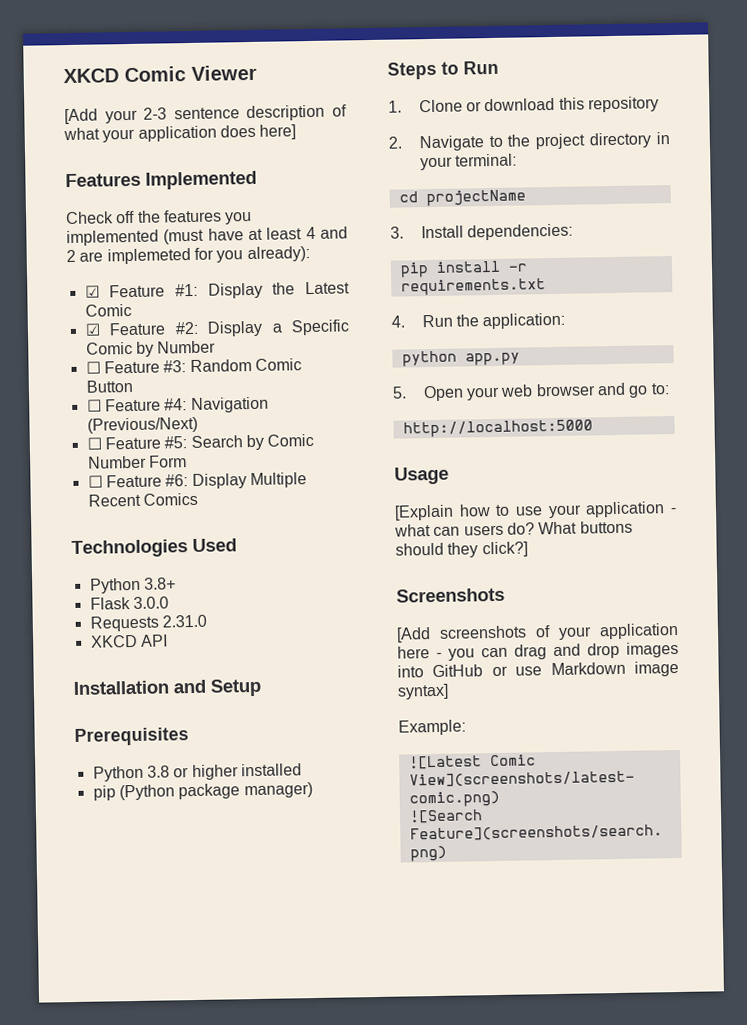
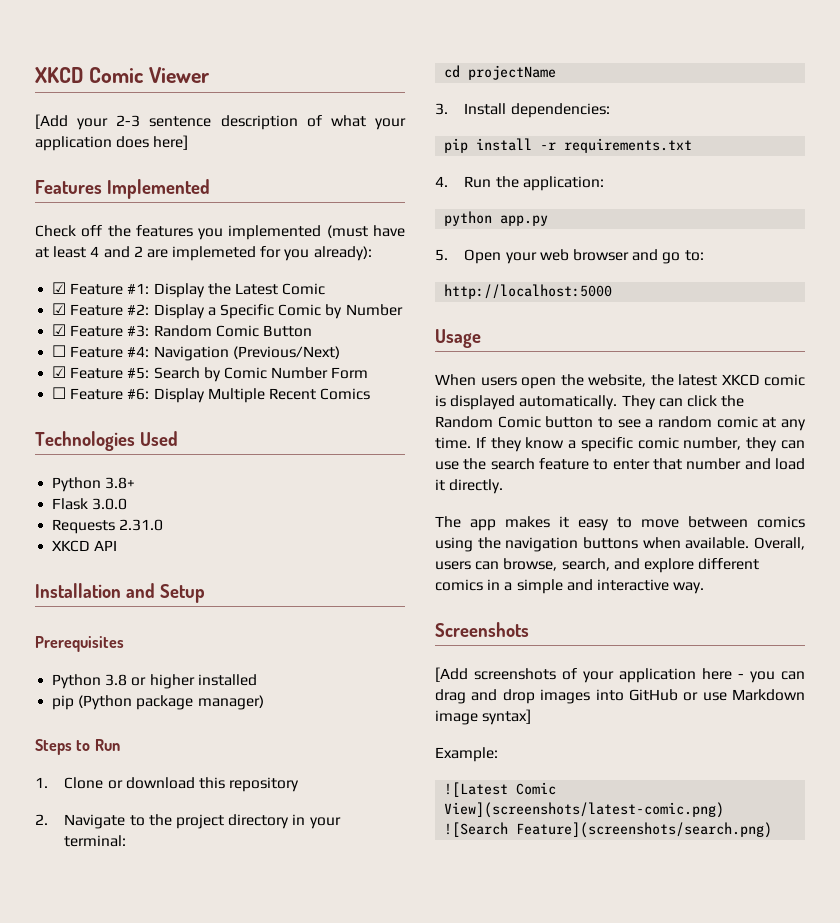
[85,361,101,374] ☐ -> [52,324,67,336] ☑
[86,437,102,450] ☐ -> [52,366,67,378] ☑
[394,501,677,521] [394,520,633,537] [395,541,528,558] [Explain how to use your application - what can users do? What buttons should they click?] -> [435,374,805,389] [435,395,745,410] [435,416,806,431] [435,437,805,452] [435,458,805,470] [435,479,504,494] [435,516,805,531] [435,537,805,552] [435,558,760,573] [435,579,705,594] When users open the website, the latest XKCD comic is displayed automatically. They can click the Random Comic button to see a random comic at any time. If they know a specific comic number, they can use the search feature to enter that number and load it directly. // The app makes it easy to move between comics using the navigation buttons when available. Overall, users can browse, search, and explore different comics in a simple and interactive way.

